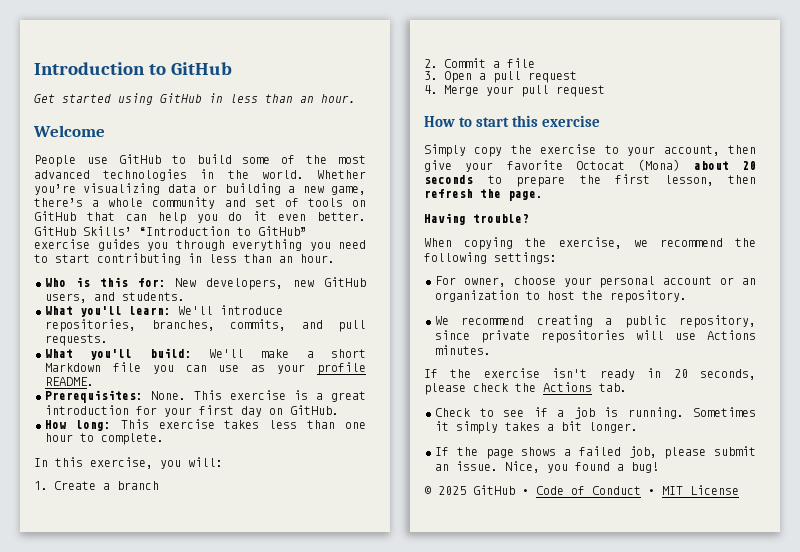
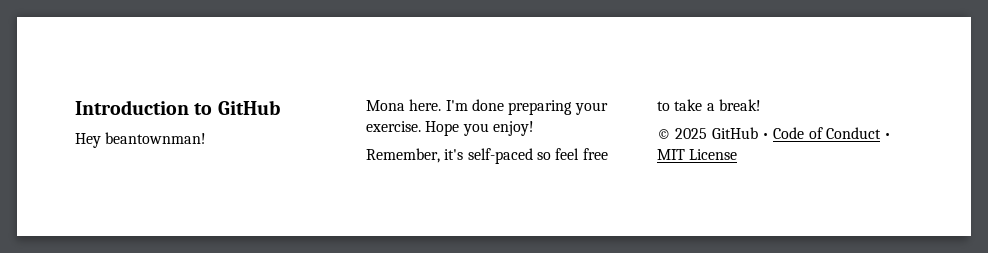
[34,93,356,105] [33,125,105,137] [34,154,366,167] [34,169,366,181] [34,183,366,195] [34,197,366,209] [34,211,366,224] [34,226,307,236] [34,239,366,251] [34,253,335,265] [45,277,366,290] [45,292,185,303] [45,305,283,317] [45,319,366,332] [45,334,108,346] [45,348,366,360] [45,362,366,375] [45,377,94,386] [45,390,366,403] [45,405,339,417] [45,419,366,431] [45,433,164,445] [34,457,223,469] [34,481,159,490] [424,58,535,68] [424,71,577,83] [424,85,605,97] [424,115,601,127] [424,144,756,157] [424,159,756,172] [424,174,756,187] [424,189,543,201] [424,213,529,225] [424,237,756,250] [424,252,557,264] [435,276,756,288] [435,290,687,303] [435,315,756,328] [435,330,756,343] [435,345,491,355] [424,368,756,380] [424,382,627,395] [435,407,756,419] [435,421,638,434] [435,446,756,459] [435,461,659,473] Get started using GitHub in less than an hour. // Welcome // People use GitHub to build some of the most advanced technologies in the world. Whether you’re visualizing data or building a new game, there’s a whole community and set of tools on GitHub that can help you do it even better. GitHub Skills’ “Introduction to GitHub” exercise guides you through everything you need to start contributing in less than an hour. // Who is this for: New developers, new GitHub users, and students. // What you'll learn: We'll introduce repositories, branches, commits, and pull requests. // What you'll build: We'll make a short Markdown file you can use as your profile README. // Prerequisites: None. This exercise is a great introduction for your first day on GitHub. // How long: This exercise takes less than one hour to complete. // In this exercise, you will: // 1. Create a branch // 2. Commit a file // 3. Open a pull request // 4. Merge your pull request // How to start this exercise // Simply copy the exercise to your account, then give your favorite Octocat (Mona) about 20 seconds to prepare the first lesson, then refresh the page. // Having trouble? // When copying the exercise, we recommend the following settings: // For owner, choose your personal account or an organization to host the repository. // We recommend creating a public repository, since private repositories will use Actions minutes. // If the exercise isn't ready in 20 seconds, please check the Actions tab. // Check to see if a job is running. Sometimes it simply takes a bit longer. // If the page shows a failed job, please submit an issue. Nice, you found a bug! -> [75,132,207,148] [366,99,608,115] [366,121,534,136] [366,148,608,164] [657,99,761,111] Hey beantownman! // Mona here. I'm done preparing your exercise. Hope you enjoy! // Remember, it's self-paced so feel free to take a break!

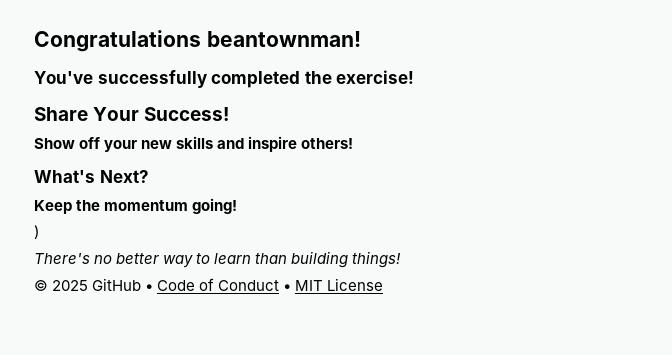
[75,100,280,115] [75,132,207,148] [366,99,608,115] [366,121,534,136] [366,148,608,164] [657,99,761,111] Introduction to GitHub // Hey beantownman! // Mona here. I'm done preparing your exercise. Hope you enjoy! // Remember, it's self-paced so feel free to take a break! -> [34,30,361,52] [34,70,415,88] [34,107,230,121] [34,136,354,152] [34,170,149,183] [34,198,238,214] [34,225,39,239] [34,251,402,268] Congratulations beantownman! // You've successfully completed the exercise! // Share Your Success! // Show off your new skills and inspire others! // What's Next? // Keep the momentum going! // ) // There's no better way to learn than building things!

